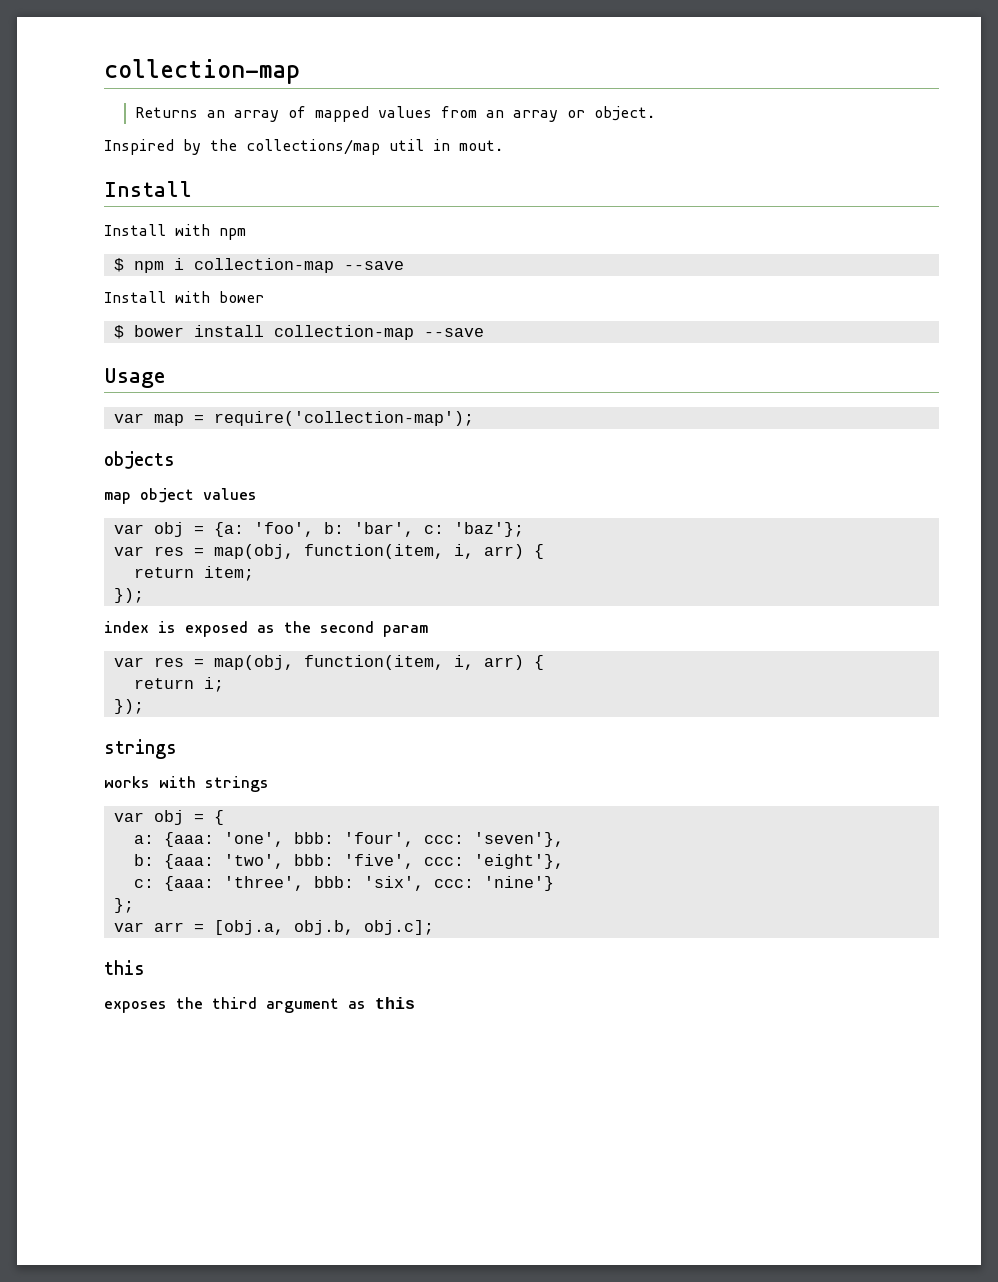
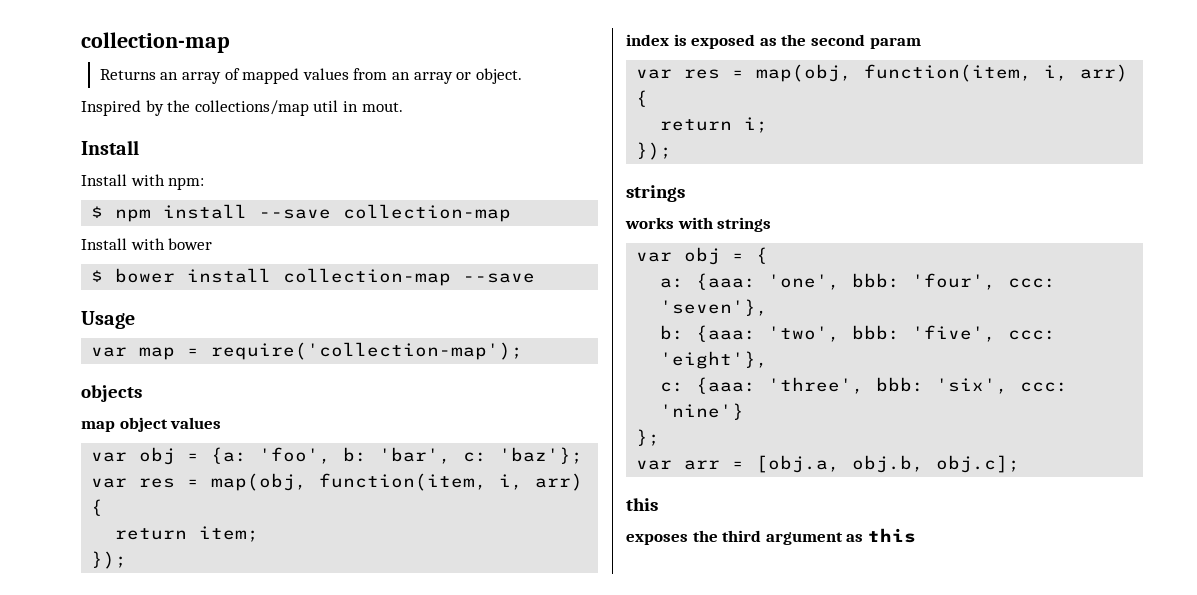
[219,228,246,240] npm -> [168,177,205,190] npm:
[173,258,404,273] i collection-map --save -> [163,204,512,222] install --save collection-map

